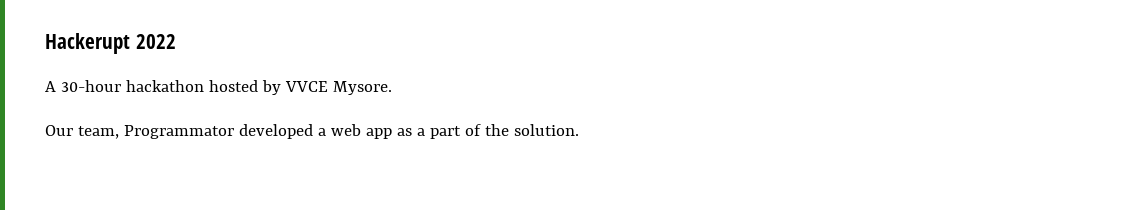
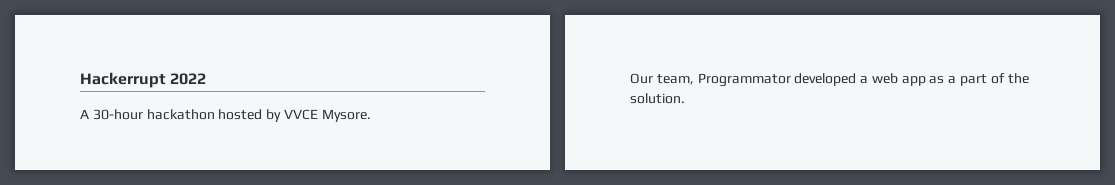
[45,33,130,54] Hackerupt -> [80,72,166,88] Hackerrupt

